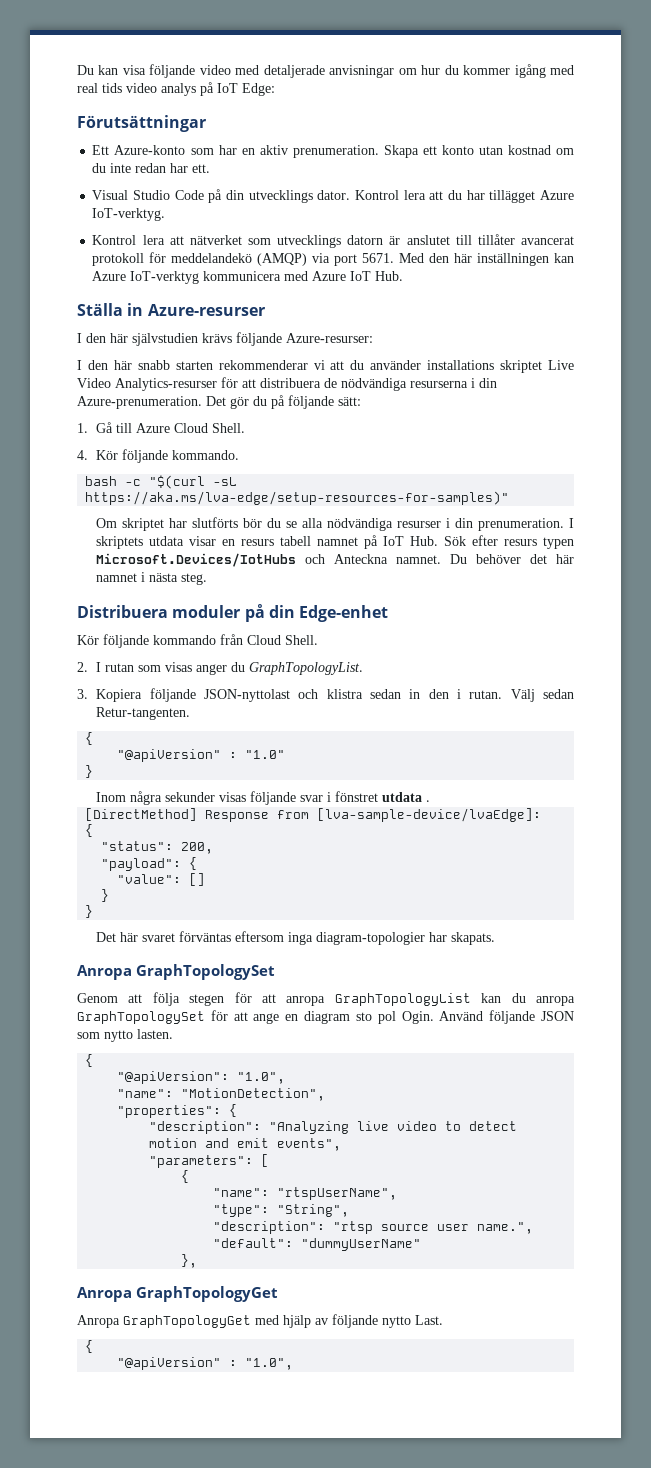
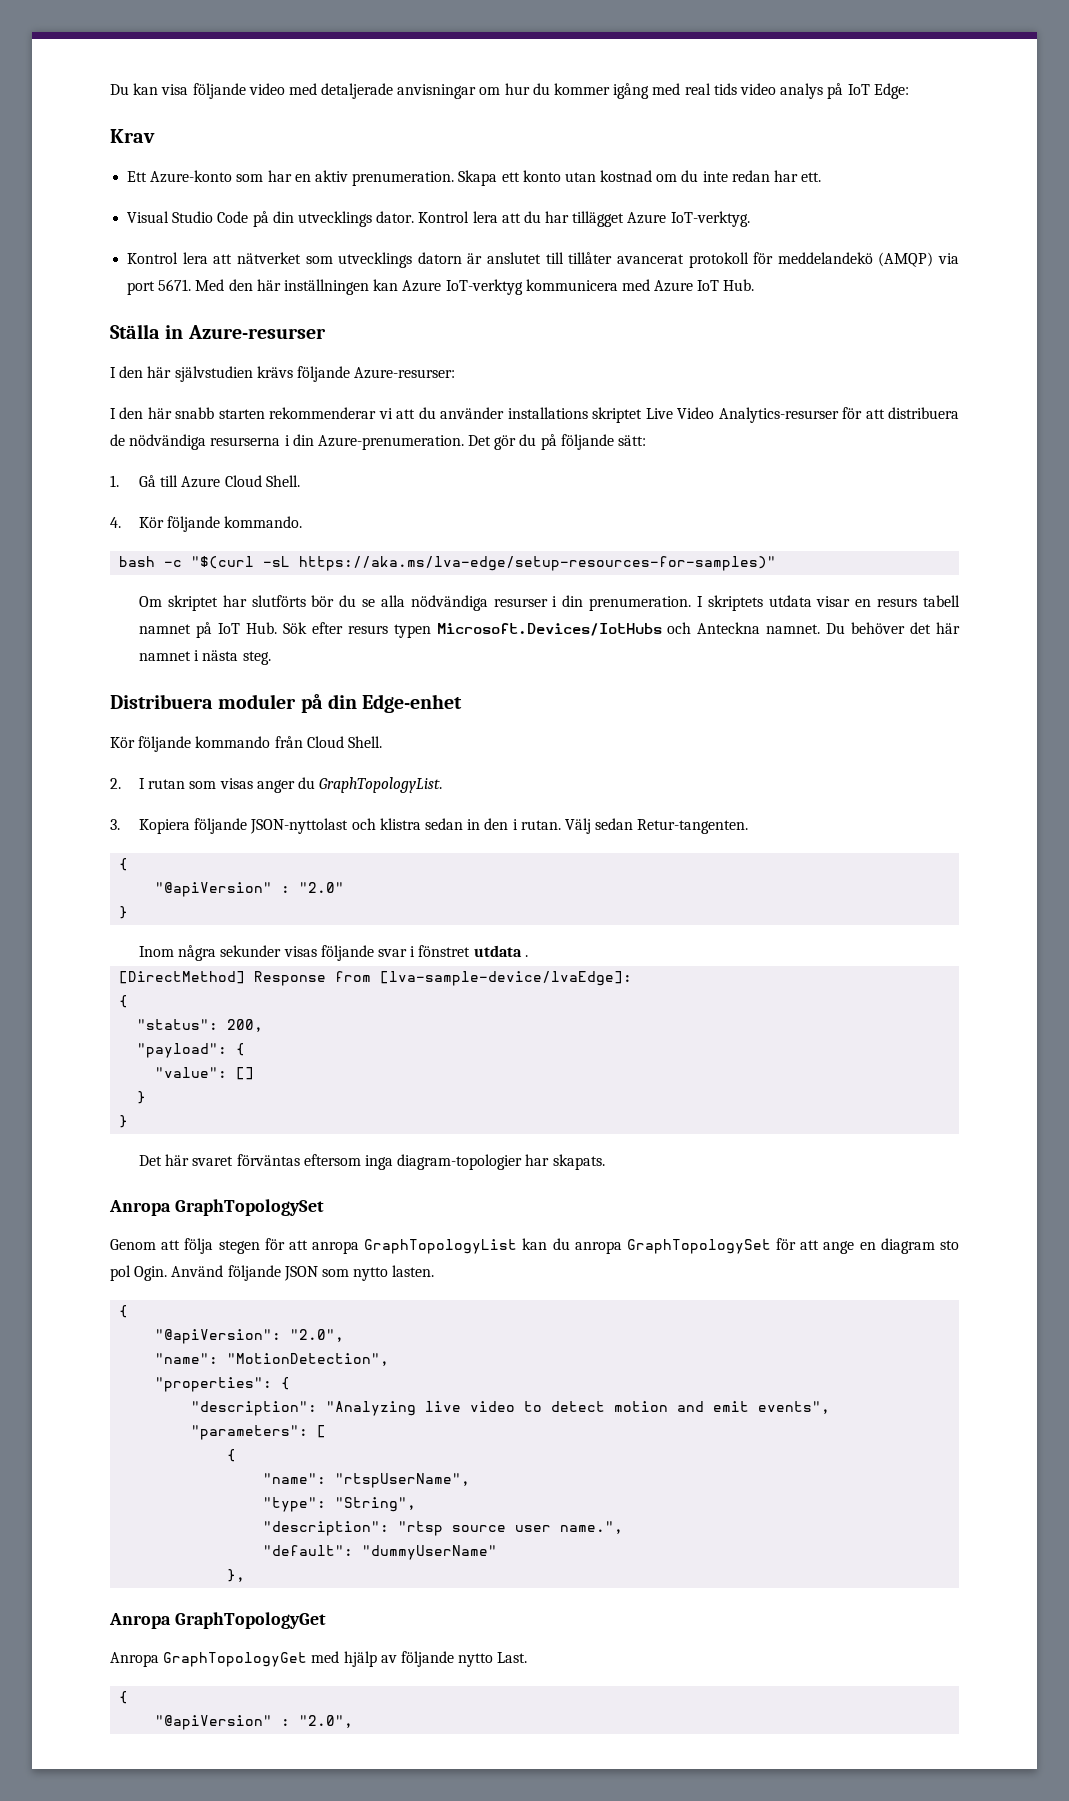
[77,115,206,132] Förutsättningar -> [110,129,155,143] Krav
[245,750,286,759] "1.0" -> [299,882,345,893] "2.0"
[237,1072,286,1084] "1.0", -> [290,1329,345,1342] "2.0",
[245,1358,294,1370] "1.0", -> [299,1715,354,1728] "2.0",

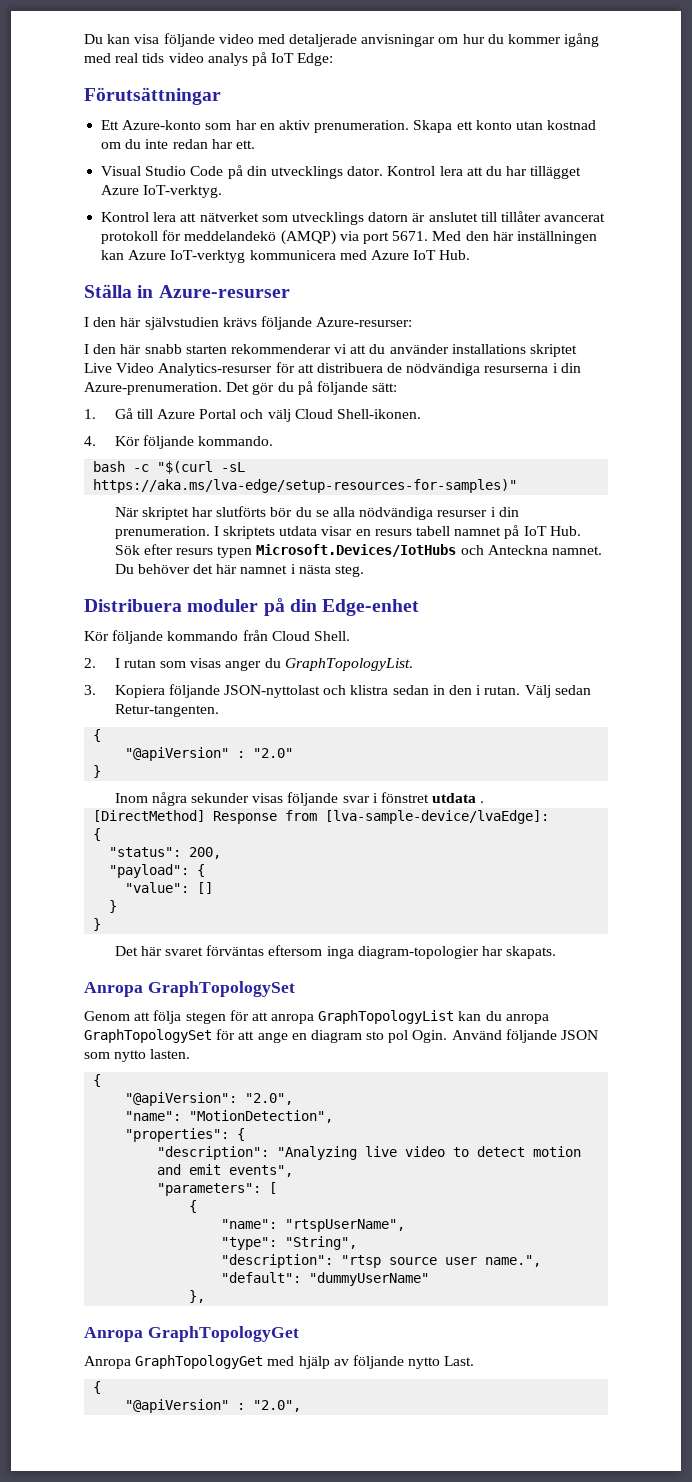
[110,129,155,143] Krav -> [84,87,221,105] Förutsättningar
[224,475,300,487] Cloud Shell. -> [199,409,421,422] Portal och välj Cloud Shell-ikonen.
[139,596,163,607] Om -> [114,507,139,517] När

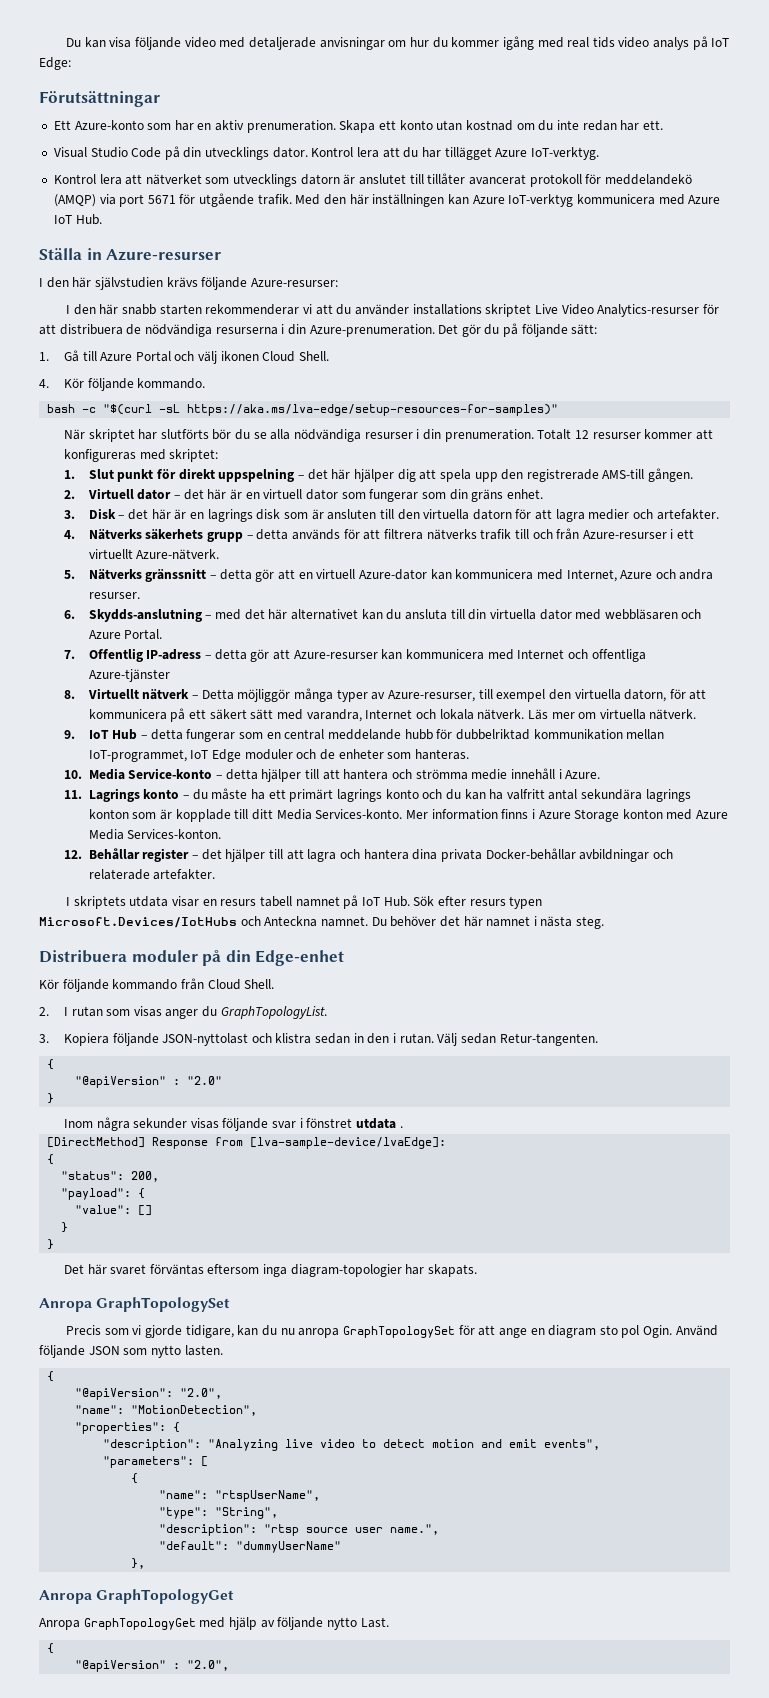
[392,231,429,241] 5671. -> [147,193,292,207] 5671 för utgående trafik.
[294,409,421,419] Cloud Shell-ikonen. -> [220,351,330,362] ikonen Cloud Shell.
(210, 532) none -> [537,429,713,440] [63,449,219,462] [63,468,694,482] [63,488,543,502] [63,508,719,522] [63,528,695,542] [88,549,220,560] [63,568,714,582] [88,592,140,599] [63,608,702,622] [88,629,163,640] [63,648,646,662] [88,669,170,682] [63,688,707,702] [88,708,697,722] [63,729,665,742] [88,749,469,762] [63,768,601,782] [63,788,691,802] [88,809,729,822] [88,829,222,840] [63,848,673,862] [88,869,216,880] Totalt 12 resurser kommer att konfigureras med skriptet: // 1. Slut punkt för direkt uppspelning – det här hjälper dig att spela upp den registrerade AMS-till gången. // 2. Virtuell dator – det här är en virtuell dator som fungerar som din gräns enhet. // 3. Disk – det här är en lagrings disk som är ansluten till den virtuella datorn för att lagra medier och artefakter. // 4. Nätverks säkerhets grupp – detta används för att filtrera nätverks trafik till och från Azure-resurser i ett virtuellt Azure-nätverk. // 5. Nätverks gränssnitt – detta gör att en virtuell Azure-dator kan kommunicera med Internet, Azure och andra resurser. // 6. Skydds-anslutning – med det här alternativet kan du ansluta till din virtuella dator med webbläsaren och Azure Portal. // 7. Offentlig IP-adress – detta gör att Azure-resurser kan kommunicera med Internet och offentliga Azure-tjänster // 8. Virtuellt nätverk – Detta möjliggör många typer av Azure-resurser, till exempel den virtuella datorn, för att kommunicera på ett säkert sätt med varandra, Internet och lokala nätverk. Läs mer om virtuella nätverk. // 9. IoT Hub – detta fungerar som en central meddelande hubb för dubbelriktad kommunikation mellan IoT-programmet, IoT Edge moduler och de enheter som hanteras. // 10. Media Service-konto – detta hjälper till att hantera och strömma medie innehåll i Azure. // 11. Lagrings konto – du måste ha ett primärt lagrings konto och du kan ha valfritt antal sekundära lagrings konton som är kopplade till ditt Media Services-konto. Mer information finns i Azure Storage konton med Azure Media Services-konton. // 12. Behållar register – det hjälper till att lagra och hantera dina privata Docker-behållar avbildningar och relaterade artefakter. //
[84,1010,502,1024] Genom att följa stegen för att anropa GraphTopologyList kan du -> [66,1325,295,1338] Precis som vi gjorde tidigare, kan du nu

